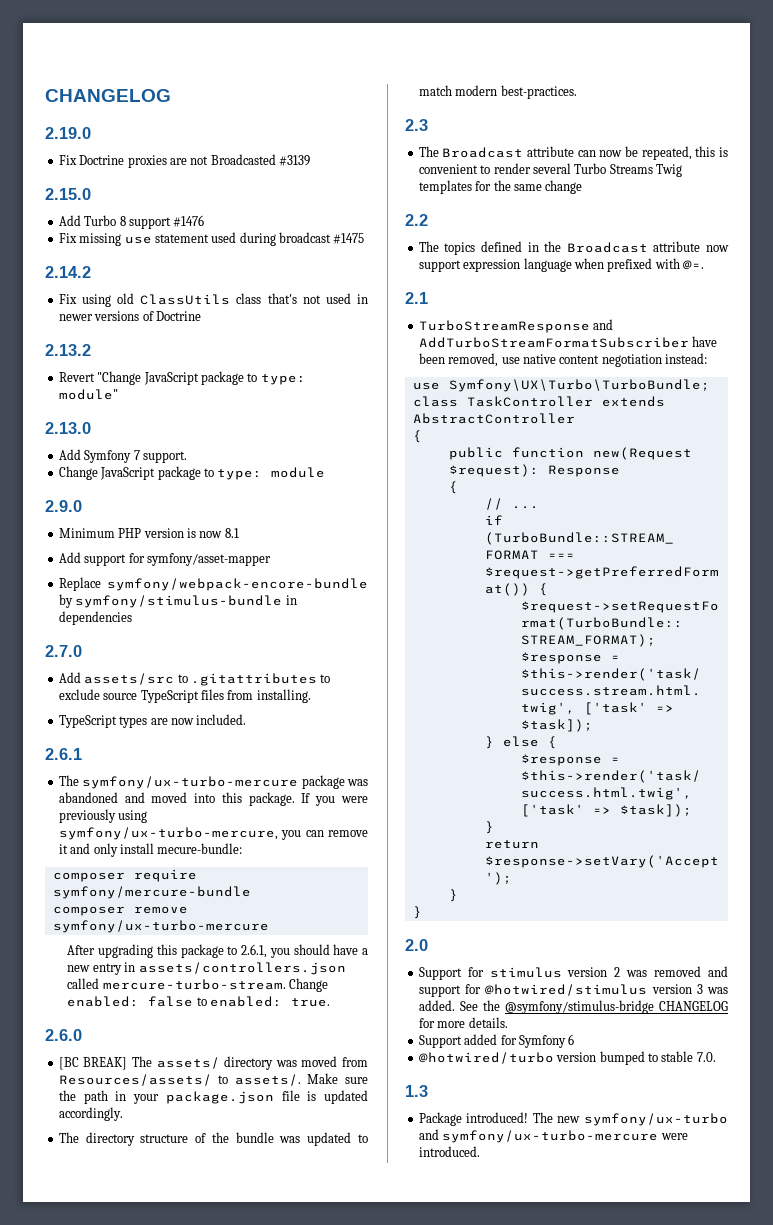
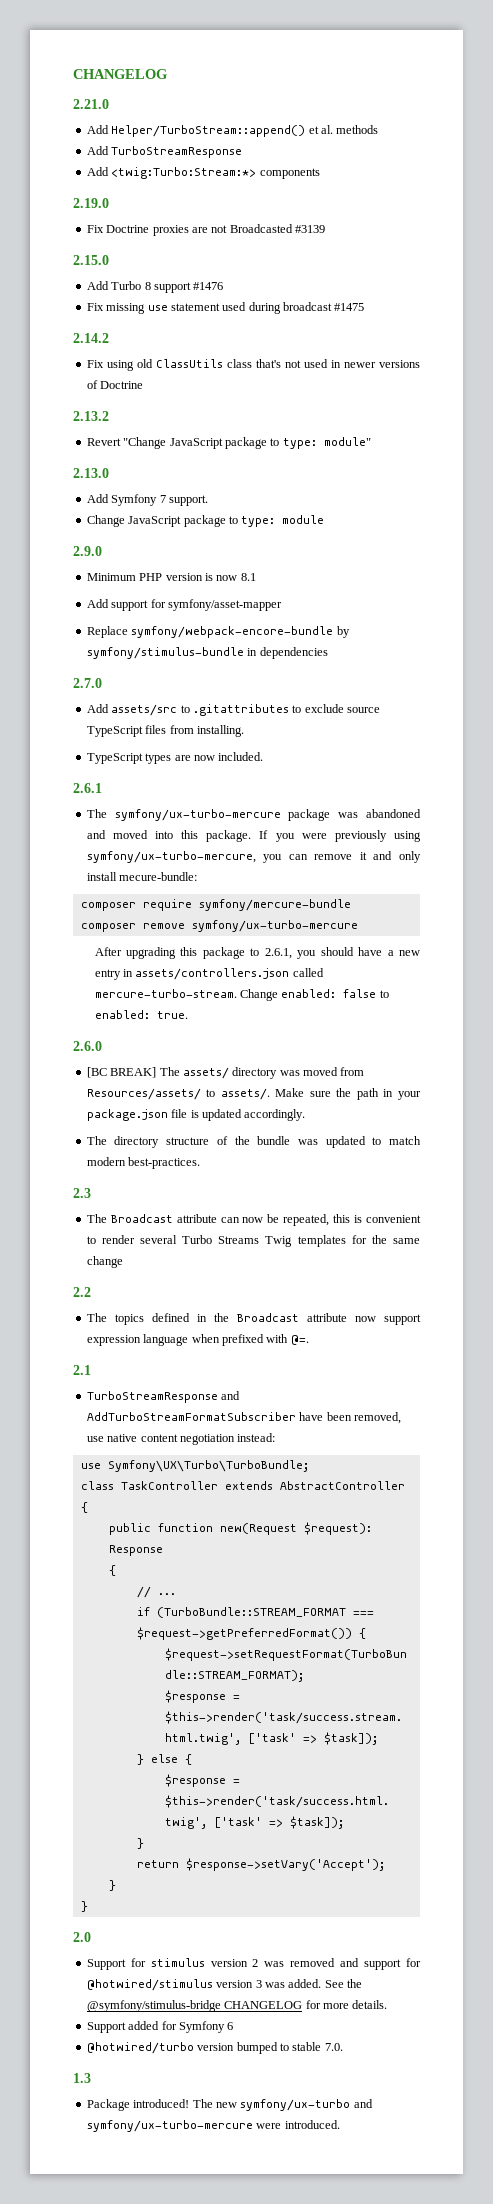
[45,89,171,102] CHANGELOG -> [73,69,167,79] [73,99,109,109] [86,125,379,137] [86,146,243,158] [86,167,320,179] CHANGELOG // 2.21.0 // Add Helper/TurboStream::append() et al. methods // Add TurboStreamResponse // Add <twig:Turbo:Stream:*> components

